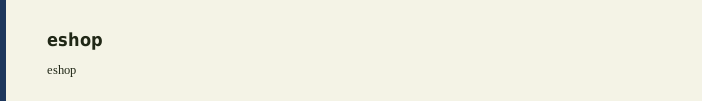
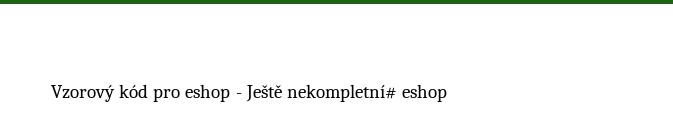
[47,32,103,50] eshop // -> [51,84,397,102] Vzorový kód pro eshop - Ještě nekompletní#

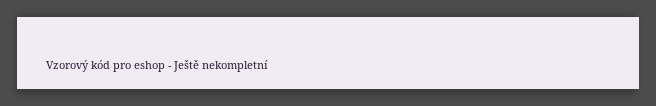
[286,84,447,102] nekompletní# eshop -> [202,60,268,72] nekompletní

